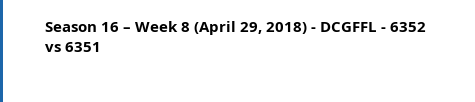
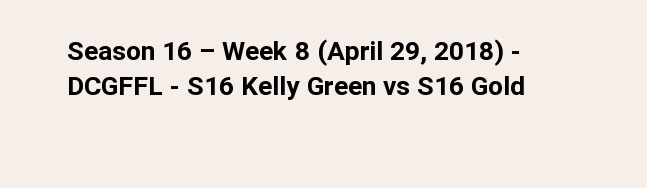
[389,22,426,32] [45,42,102,52] 6352 vs 6351 -> [187,76,526,100] S16 Kelly Green vs S16 Gold

